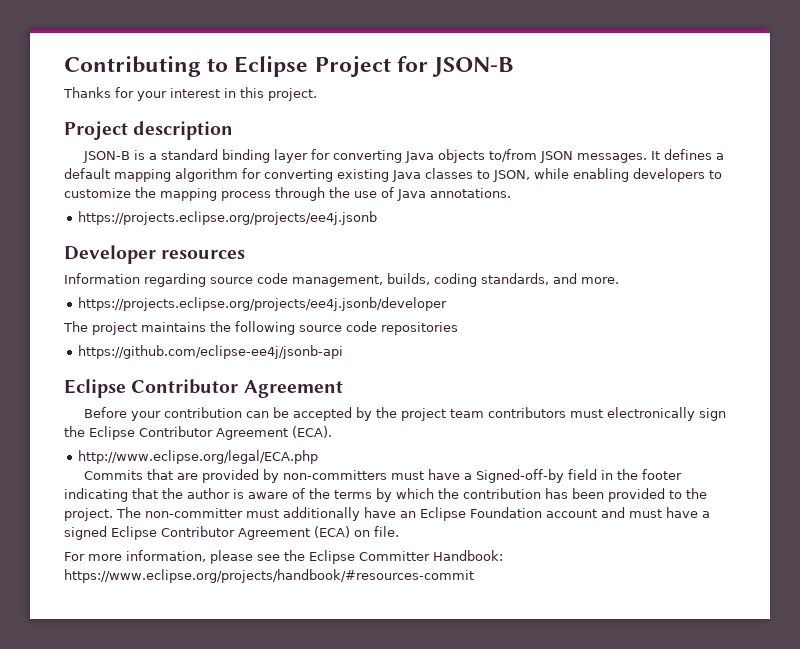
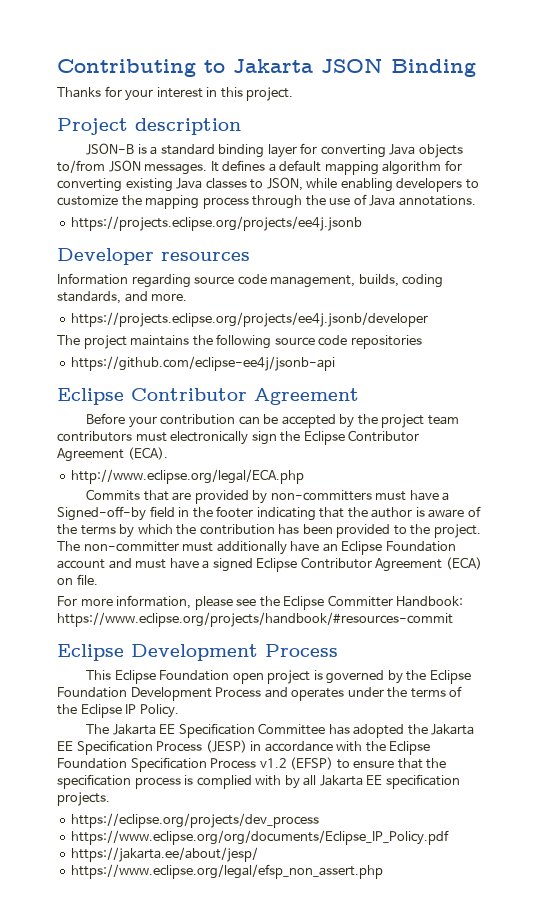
[234,56,515,77] Eclipse Project for JSON-B -> [233,58,476,77] Jakarta JSON Binding
(474, 576) none -> [57,644,338,661] [86,670,471,684] [57,686,463,701] [57,704,179,718] [86,723,475,738] [57,740,431,755] [57,757,447,772] [57,774,460,789] [57,792,110,806] [71,813,320,828] [71,830,450,845] [71,847,259,862] [71,864,384,879] // Eclipse Development Process // This Eclipse Foundation open project is governed by the Eclipse Foundation Development Process and operates under the terms of the Eclipse IP Policy. // The Jakarta EE Specification Committee has adopted the Jakarta EE Specification Process (JESP) in accordance with the Eclipse Foundation Specification Process v1.2 (EFSP) to ensure that the specification process is complied with by all Jakarta EE specification projects. // https://eclipse.org/projects/dev_process // https://www.eclipse.org/org/documents/Eclipse_IP_Policy.pdf // https://jakarta.ee/about/jesp/ // https://www.eclipse.org/legal/efsp_non_assert.php

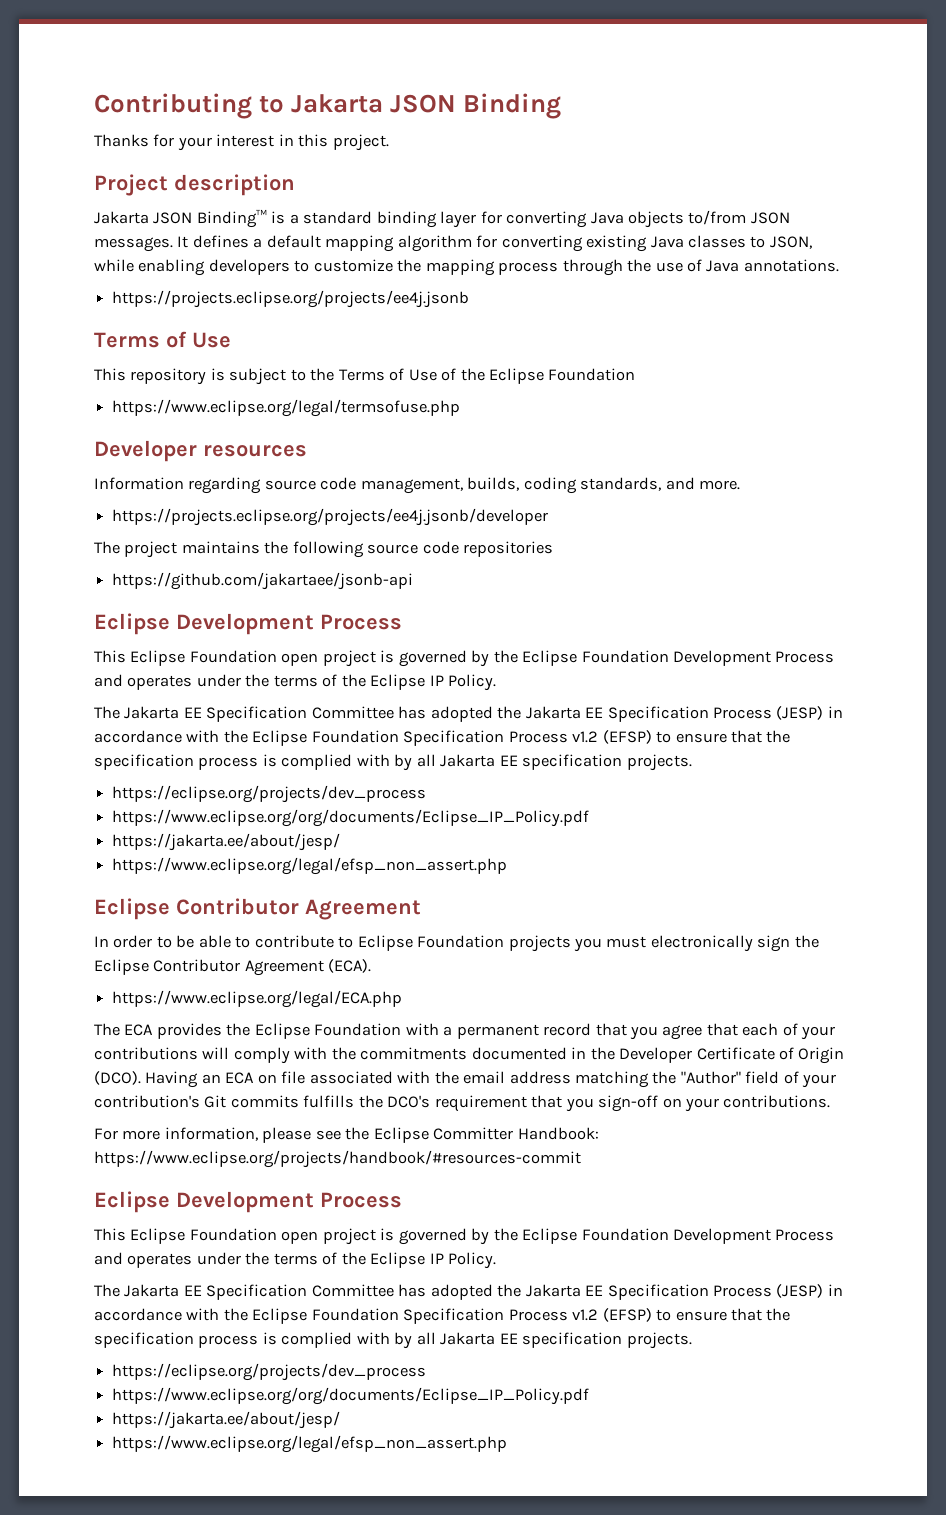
[86,143,135,155] JSON-B -> [94,209,267,228] Jakarta JSON Binding™
(363, 223) none -> [94,331,231,348] [94,368,636,385] [112,399,461,417] // Terms of Use // This repository is subject to the Terms of Use of the Eclipse Foundation // https://www.eclipse.org/legal/termsofuse.php
[71,356,336,371] [57,388,359,405] [86,413,459,428] [57,431,132,442] https://github.com/eclipse-ee4j/jsonb-api // Eclipse Contributor Agreement // Before your contribution can be accepted by the project team contributors -> [112,572,414,590] [94,613,402,635] [94,650,835,667] [94,674,497,691] [94,706,843,722] [94,730,791,746] [94,754,692,771] [112,785,427,803] [112,809,590,827] [112,833,341,851] [112,857,508,875] [94,898,421,920] [94,935,603,952] https://github.com/jakartaee/jsonb-api // Eclipse Development Process // This Eclipse Foundation open project is governed by the Eclipse Foundation Development Process and operates under the terms of the Eclipse IP Policy. // The Jakarta EE Specification Committee has adopted the Jakarta EE Specification Process (JESP) in accordance with the Eclipse Foundation Specification Process v1.2 (EFSP) to ensure that the specification process is complied with by all Jakarta EE specification projects. // https://eclipse.org/projects/dev_process // https://www.eclipse.org/org/documents/Eclipse_IP_Policy.pdf // https://jakarta.ee/about/jesp/ // https://www.eclipse.org/legal/efsp_non_assert.php // Eclipse Contributor Agreement // In order to be able to contribute to Eclipse Foundation projects you
[71,469,305,484] [86,489,450,504] [57,506,481,521] [57,524,481,538] [57,541,456,555] [57,557,482,572] [57,574,98,585] http://www.eclipse.org/legal/ECA.php // Commits that are provided by non-committers must have a Signed-off-by field in the footer indicating that the author is aware of the terms by which the contribution has been provided to the project. The non-committer must additionally have an Eclipse Foundation account and must have a signed Eclipse Contributor Agreement (ECA) on file. -> [112,990,403,1008] [94,1023,836,1040] [94,1047,845,1064] [94,1071,837,1088] [94,1095,831,1112] https://www.eclipse.org/legal/ECA.php // The ECA provides the Eclipse Foundation with a permanent record that you agree that each of your contributions will comply with the commitments documented in the Developer Certificate of Origin (DCO). Having an ECA on file associated with the email address matching the "Author" field of your contribution's Git commits fulfills the DCO's requirement that you sign-off on your contributions.

